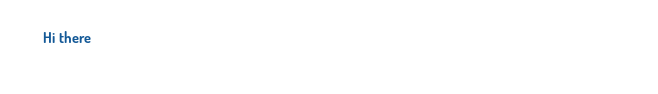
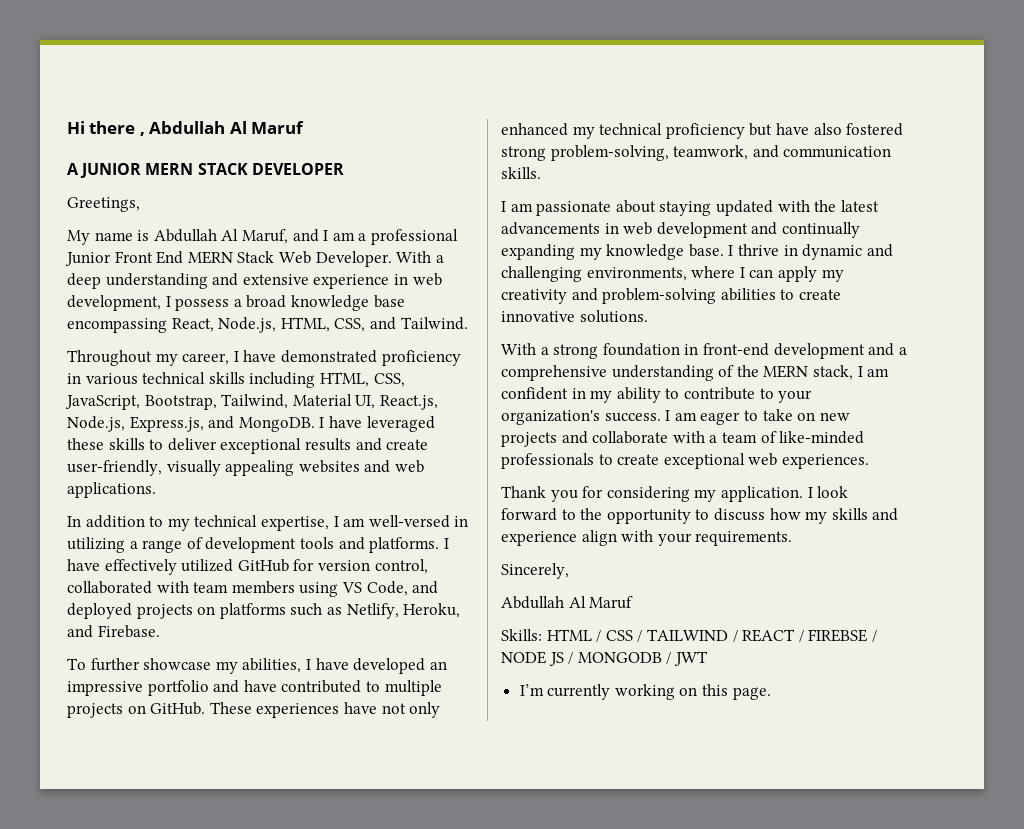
(91, 37) none -> [139,121,305,136] [67,163,344,178] [67,197,140,212] [67,229,458,245] [65,251,444,267] [67,273,442,289] [67,295,405,311] [67,317,468,333] [67,350,461,366] [67,372,405,388] [65,394,438,410] [67,416,435,432] [67,438,429,454] [67,460,424,476] [67,482,156,498] [67,515,469,531] [67,537,449,553] [67,559,428,575] [67,581,439,597] [67,603,461,619] [67,625,160,638] [67,658,447,674] [67,680,442,696] [67,702,441,718] [501,123,904,139] [501,145,892,161] [501,167,541,179] [501,200,879,216] [501,222,860,238] [501,244,893,260] [501,266,844,282] [501,288,841,304] [501,310,648,323] [501,343,907,359] [501,365,890,381] [501,387,813,403] [501,409,850,425] [501,431,865,447] [501,453,869,469] [501,486,849,502] [501,508,899,524] [501,530,793,546] [501,563,569,579] [501,596,634,609] [501,629,877,642] [501,651,708,666] [519,684,771,700] , Abdullah Al Maruf // A JUNIOR MERN STACK DEVELOPER // Greetings, // My name is Abdullah Al Maruf, and I am a professional Junior Front End MERN Stack Web Developer. With a deep understanding and extensive experience in web development, I possess a broad knowledge base encompassing React, Node.js, HTML, CSS, and Tailwind. // Throughout my career, I have demonstrated proficiency in various technical skills including HTML, CSS, JavaScript, Bootstrap, Tailwind, Material UI, React.js, Node.js, Express.js, and MongoDB. I have leveraged these skills to deliver exceptional results and create user-friendly, visually appealing websites and web applications. // In addition to my technical expertise, I am well-versed in utilizing a range of development tools and platforms. I have effectively utilized GitHub for version control, collaborated with team members using VS Code, and deployed projects on platforms such as Netlify, Heroku, and Firebase. // To further showcase my abilities, I have developed an impressive portfolio and have contributed to multiple projects on GitHub. These experiences have not only enhanced my technical proficiency but have also fostered strong problem-solving, teamwork, and communication skills. // I am passionate about staying updated with the latest advancements in web development and continually expanding my knowledge base. I thrive in dynamic and challenging environments, where I can apply my creativity and problem-solving abilities to create innovative solutions. // With a strong foundation in front-end development and a comprehensive understanding of the MERN stack, I am confident in my ability to contribute to your organization's success. I am eager to take on new projects and collaborate with a team of like-minded professionals to create exceptional web experiences. // Thank you for considering my application. I look forward to the opportunity to discuss how my skills and experience align with your requirements. // Sincerely, // Abdullah Al Maruf // Skills: HTML / CSS / TAILWIND / REACT / FIREBSE / NODE JS / MONGODB / JWT // I’m currently working on this page.

